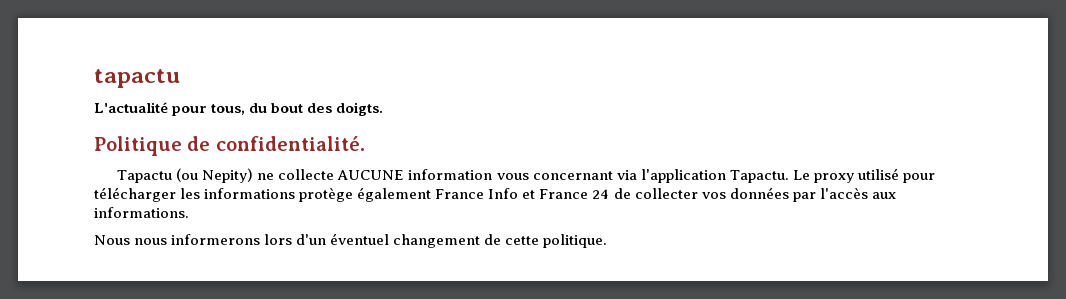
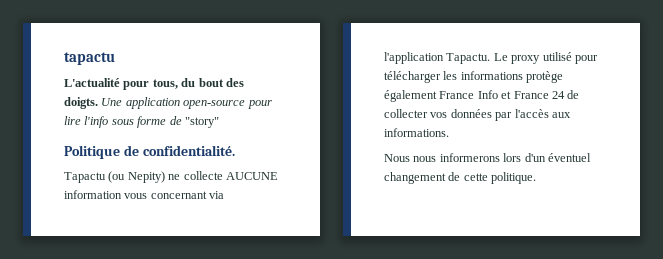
(384, 109) none -> [101,97,272,109] [64,116,219,128] Une application open-source pour lire l'info sous forme de "story"

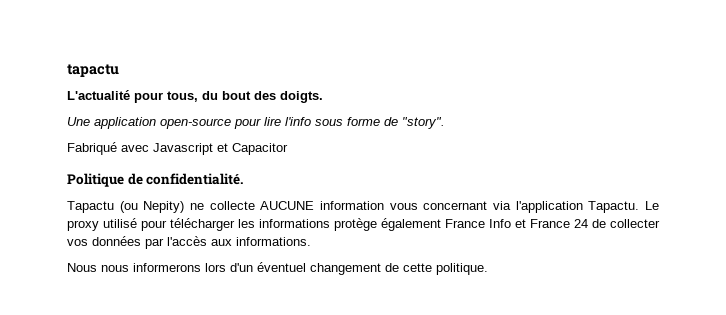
(98, 103) none -> (323, 97) //
[184,117,219,128] "story" -> [402,117,445,129] [67,142,288,155] "story". // Fabriqué avec Javascript et Capacitor

